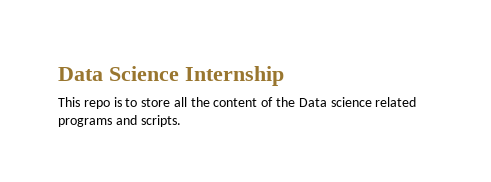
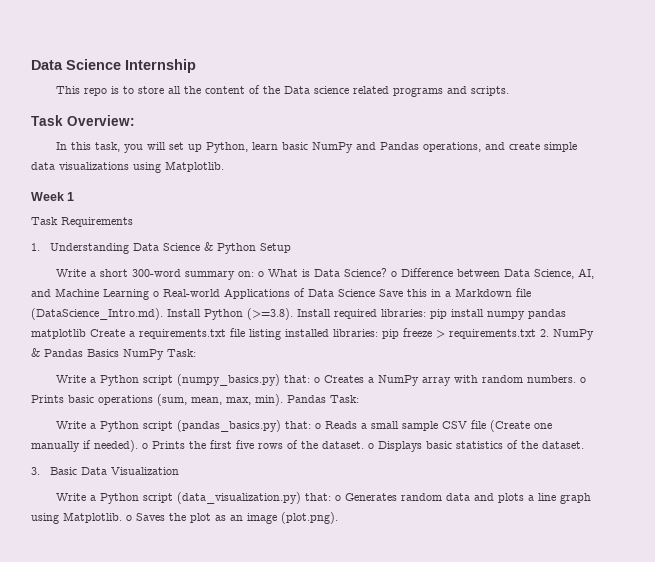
(181, 121) none -> [31,115,135,126] [56,142,578,153] [31,161,224,173] [31,192,75,201] [31,217,133,227] [31,242,292,254] [56,268,595,280] [31,288,531,300] [31,308,566,320] [31,328,594,340] [31,348,196,360] [56,374,587,386] [31,394,359,406] [56,420,553,432] [31,440,584,452] [31,467,180,475] [56,492,592,504] [31,512,338,524] // Task Overview: // In this task, you will set up Python, learn basic NumPy and Pandas operations, and create simple data visualizations using Matplotlib. // Week 1 // Task Requirements // 1. Understanding Data Science & Python Setup // Write a short 300-word summary on: o What is Data Science? o Difference between Data Science, AI, and Machine Learning o Real-world Applications of Data Science Save this in a Markdown file (DataScience_Intro.md). Install Python (>=3.8). Install required libraries: pip install numpy pandas matplotlib Create a requirements.txt file listing installed libraries: pip freeze > requirements.txt 2. NumPy & Pandas Basics NumPy Task: // Write a Python script (numpy_basics.py) that: o Creates a NumPy array with random numbers. o Prints basic operations (sum, mean, max, min). Pandas Task: // Write a Python script (pandas_basics.py) that: o Reads a small sample CSV file (Create one manually if needed). o Prints the first five rows of the dataset. o Displays basic statistics of the dataset. // 3. Basic Data Visualization // Write a Python script (data_visualization.py) that: o Generates random data and plots a line graph using Matplotlib. o Saves the plot as an image (plot.png).

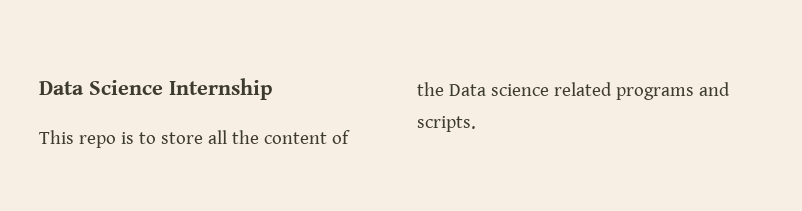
[31,115,135,126] [56,142,578,153] [31,161,224,173] [31,192,75,201] [31,217,133,227] [31,242,292,254] [56,268,595,280] [31,288,531,300] [31,308,566,320] [31,328,594,340] [31,348,196,360] [56,374,587,386] [31,394,359,406] [56,420,553,432] [31,440,584,452] [31,467,180,475] [56,492,592,504] [31,512,338,524] // Task Overview: // In this task, you will set up Python, learn basic NumPy and Pandas operations, and create simple data visualizations using Matplotlib. // Week 1 // Task Requirements // 1. Understanding Data Science & Python Setup // Write a short 300-word summary on: o What is Data Science? o Difference between Data Science, AI, and Machine Learning o Real-world Applications of Data Science Save this in a Markdown file (DataScience_Intro.md). Install Python (>=3.8). Install required libraries: pip install numpy pandas matplotlib Create a requirements.txt file listing installed libraries: pip freeze > requirements.txt 2. NumPy & Pandas Basics NumPy Task: // Write a Python script (numpy_basics.py) that: o Creates a NumPy array with random numbers. o Prints basic operations (sum, mean, max, min). Pandas Task: // Write a Python script (pandas_basics.py) that: o Reads a small sample CSV file (Create one manually if needed). o Prints the first five rows of the dataset. o Displays basic statistics of the dataset. // 3. Basic Data Visualization // Write a Python script (data_visualization.py) that: o Generates random data and plots a line graph using Matplotlib. o Saves the plot as an image (plot.png). -> (476, 124) none

